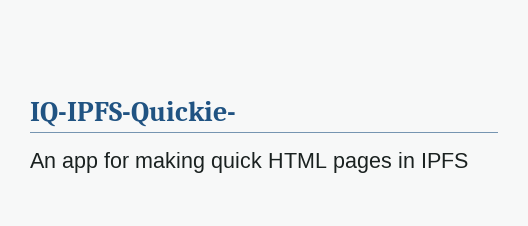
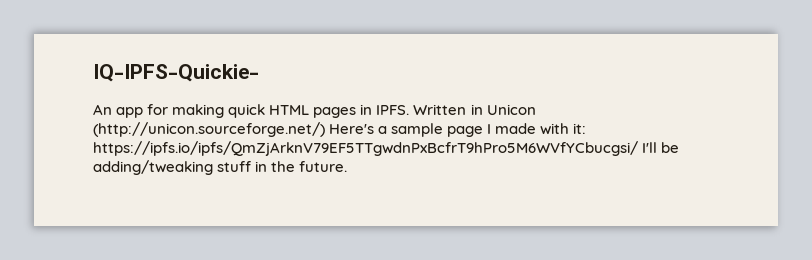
[421,153,468,168] IPFS -> [376,104,536,115] [93,122,587,137] [93,141,680,156] [93,160,348,175] IPFS. Written in Unicon (http://unicon.sourceforge.net/) Here's a sample page I made with it: https://ipfs.io/ipfs/QmZjArknV79EF5TTgwdnPxBcfrT9hPro5M6WVfYCbucgsi/ I'll be adding/tweaking stuff in the future.

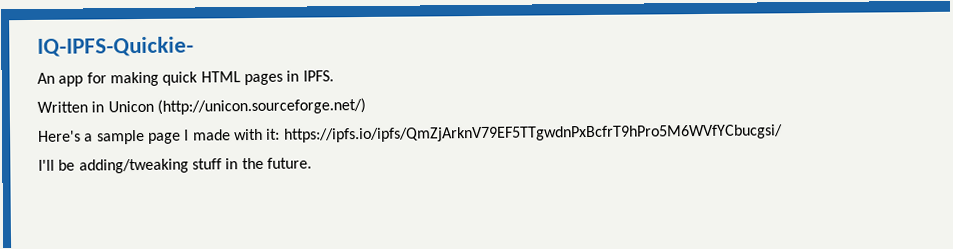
(410, 110) none -> (334, 76) //
(325, 129) none -> (366, 106) //
(638, 148) none -> (783, 133) //

